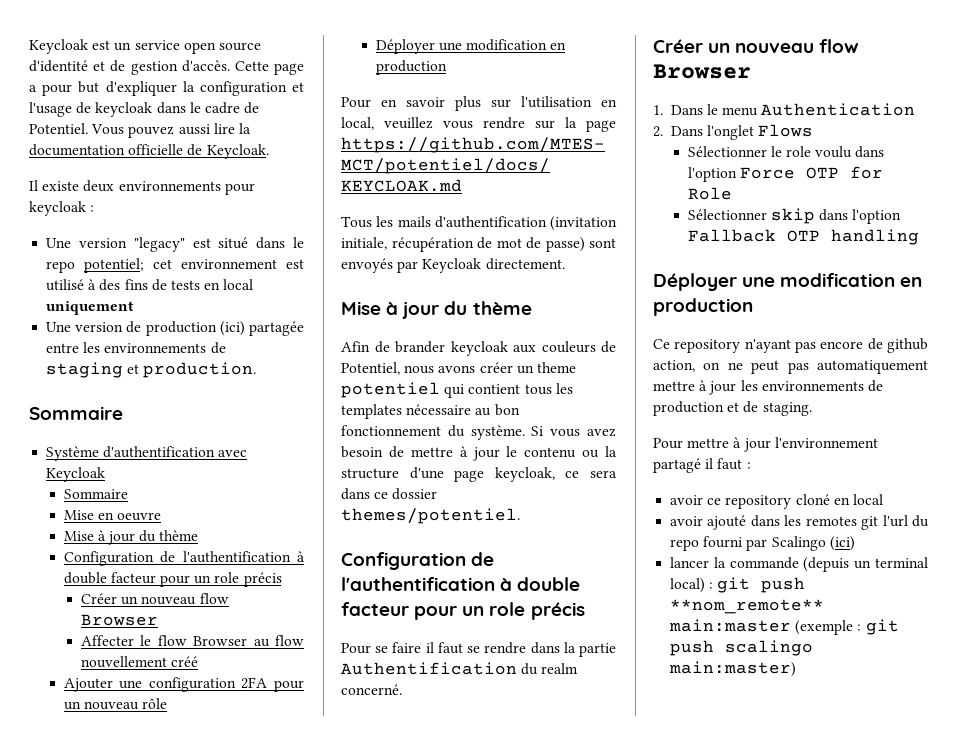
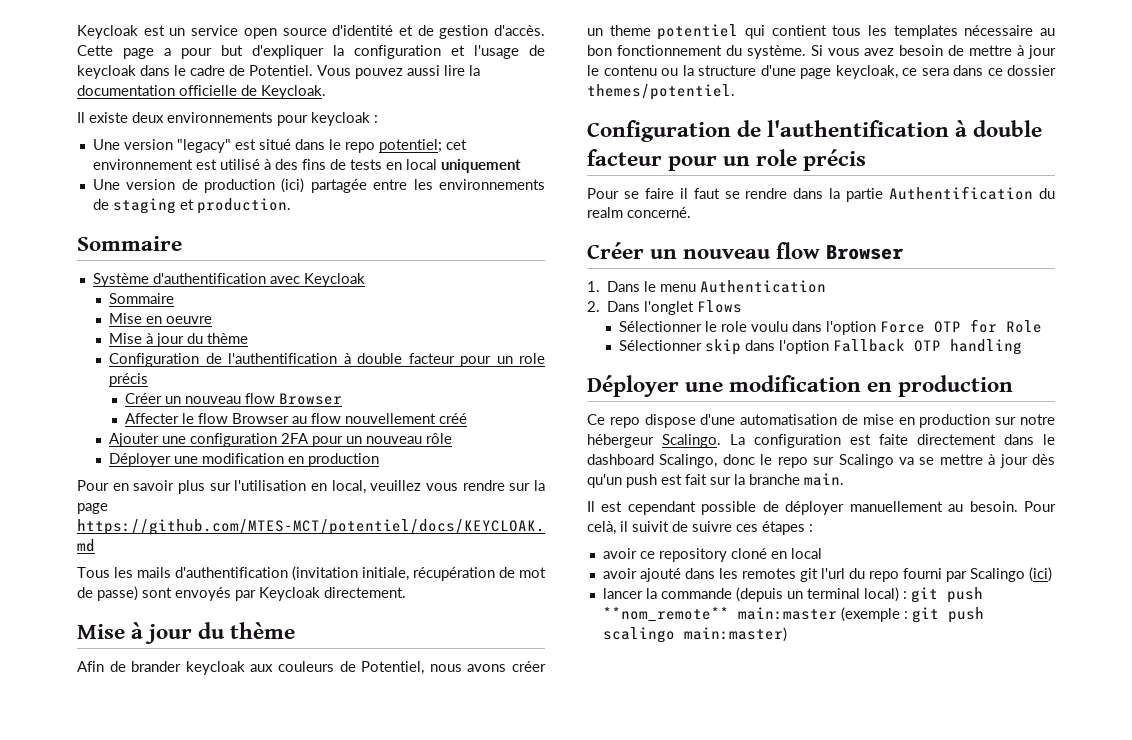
[674,338,928,353] [653,360,928,374] [653,380,883,395] [653,401,812,416] [653,437,878,452] [653,458,743,473] repository n'ayant pas encore de github action, on ne peut pas automatiquement mettre à jour les environnements de production et de staging. // Pour mettre à jour l'environnement partagé il faut -> [609,414,1055,428] [587,434,1055,448] [587,454,1055,468] [587,473,844,488] [587,501,1056,515] [587,521,805,535] repo dispose d'une automatisation de mise en production sur notre hébergeur Scalingo. La configuration est faite directement dans le dashboard Scalingo, donc le repo sur Scalingo va se mettre à jour dès qu'un push est fait sur la branche main. // Il est cependant possible de déployer manuellement au besoin. Pour celà, il suivit de suivre ces étapes

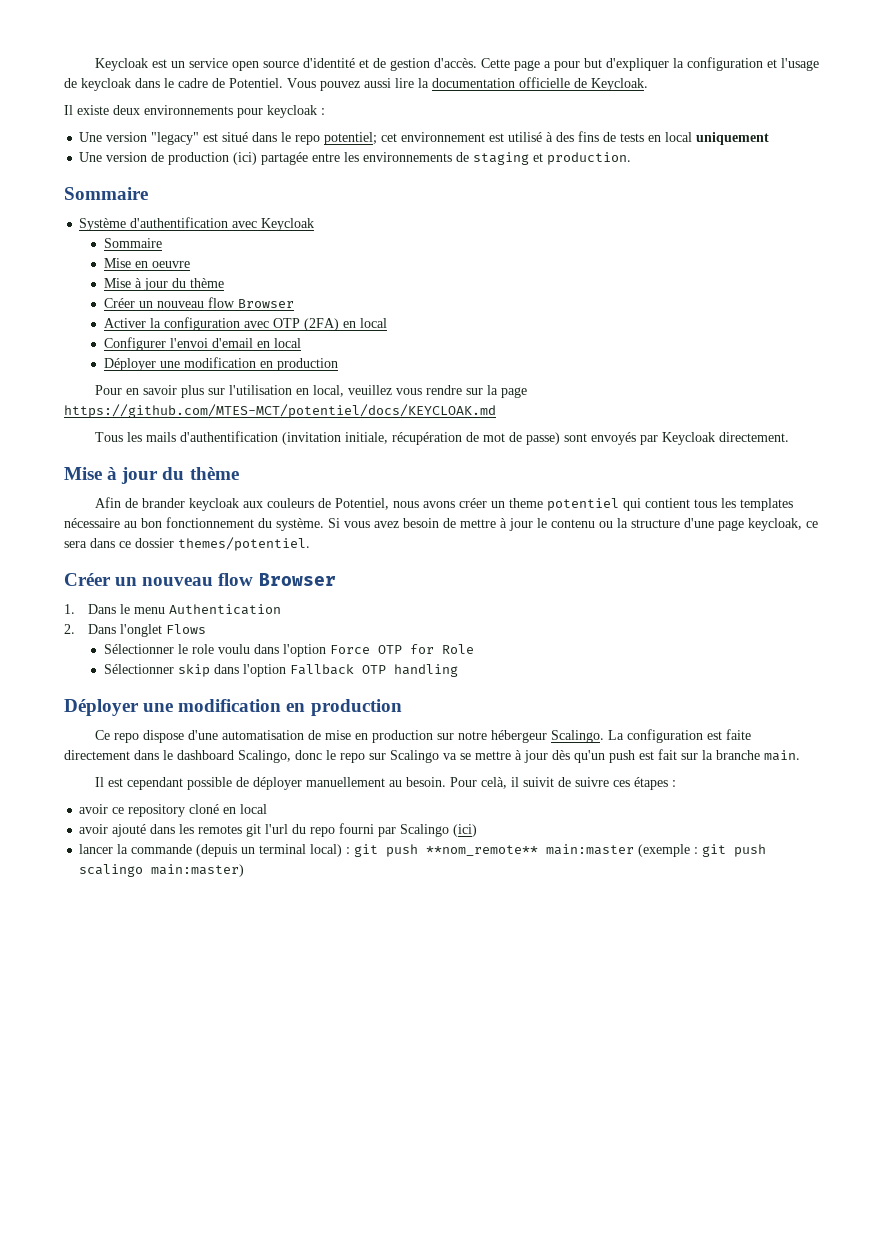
[109,353,545,367] [109,373,149,387] [125,393,343,405] [125,413,468,424] [109,433,453,447] // Configuration de l'authentification à double facteur pour un role précis // Créer un nouveau flow Browser // Affecter le flow Browser au flow nouvellement créé // Ajouter une configuration 2FA pour un nouveau rôle -> [103,297,294,308] [103,317,387,331] [103,337,301,351] // Créer un nouveau flow Browser // Activer la configuration avec OTP (2FA) en local // Configurer l'envoi d'email en local
[587,120,1043,142] [587,149,867,171] [587,186,1055,202] [587,207,691,218] // Configuration de l'authentification à double facteur pour un role précis // Pour se faire il faut se rendre dans la partie Authentification du realm concerné. -> (310, 544) none

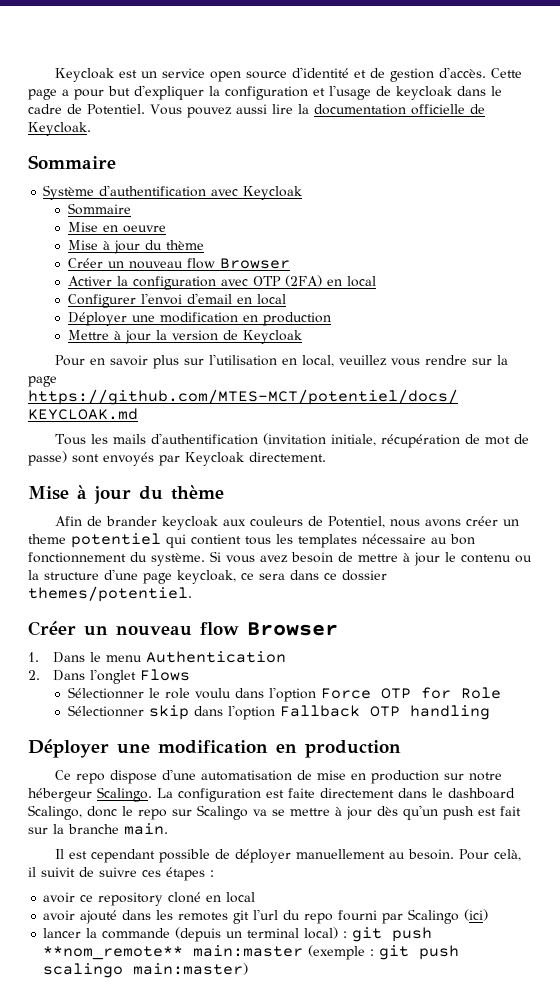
[64,105,325,118] [79,131,770,145] [79,152,632,165] // Il existe deux environnements pour keycloak : // Une version "legacy" est situé dans le repo potentiel; cet environnement est utilisé à des fins de tests en local uniquement // Une version de production (ici) partagée entre les environnements de staging et production. -> (91, 129) none
(338, 364) none -> [67,330,302,344] // Mettre à jour la version de Keycloak

